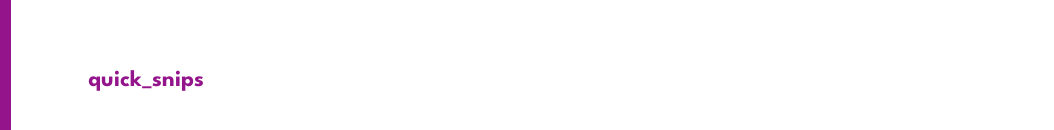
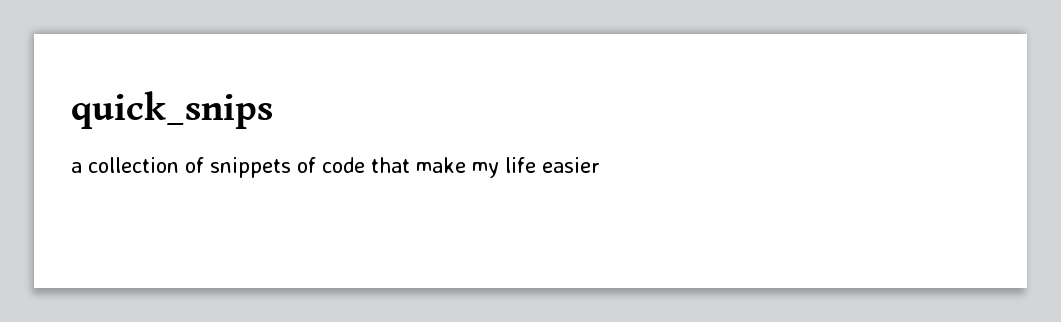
(204, 80) none -> [71,157,600,178] // a collection of snippets of code that make my life easier

